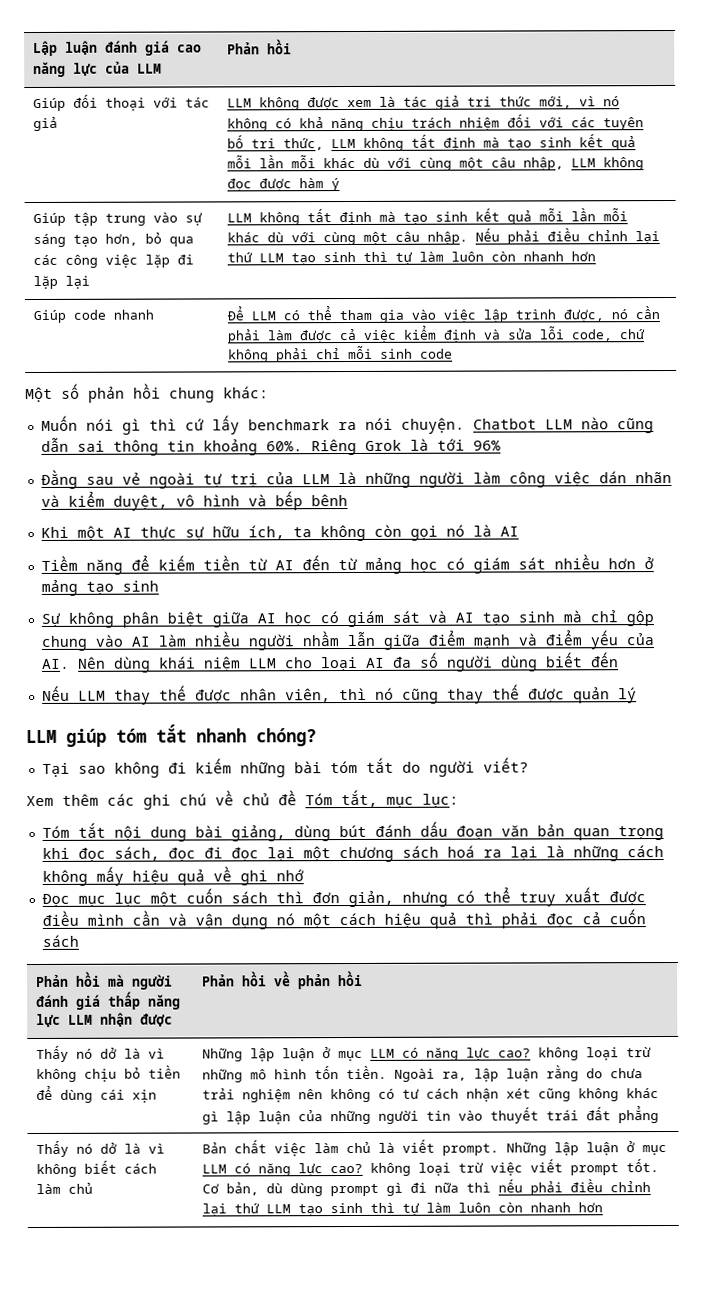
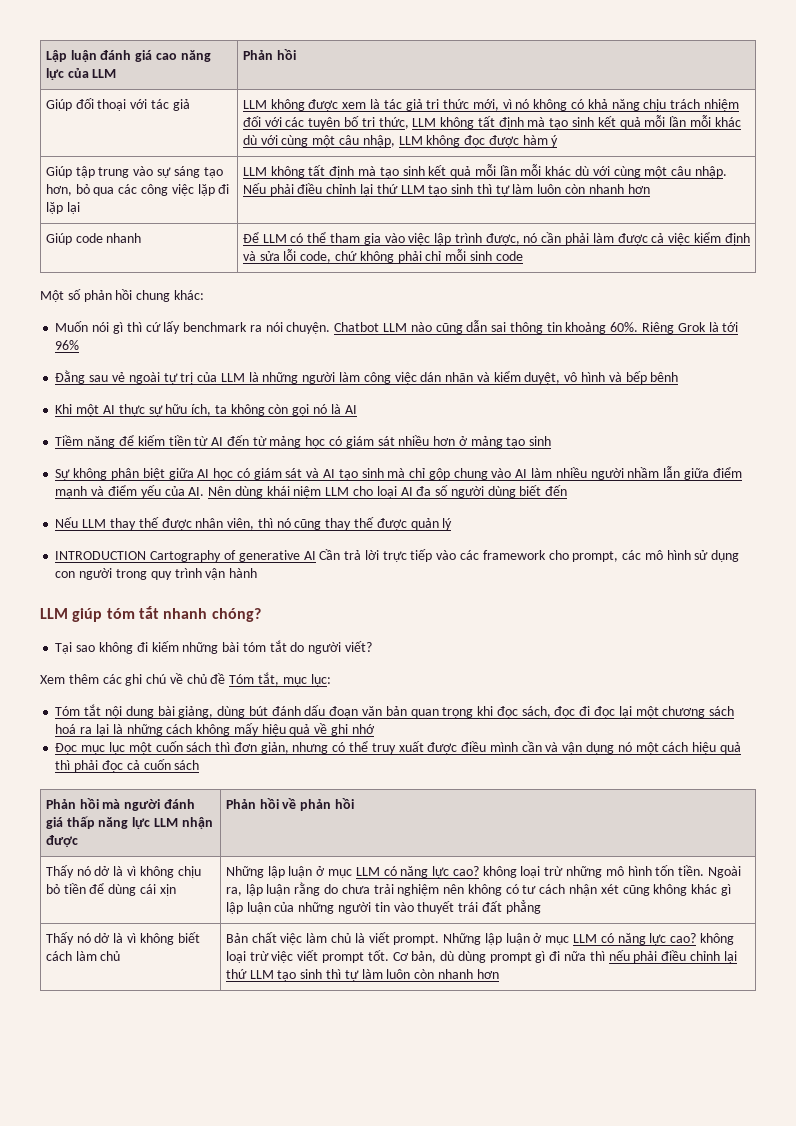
(637, 695) none -> [55,549,740,562] [55,568,258,580] // INTRODUCTION Cartography of generative AI Cần trả lời trực tiếp vào các framework cho prompt, các mô hình sử dụng con người trong quy trình vận hành

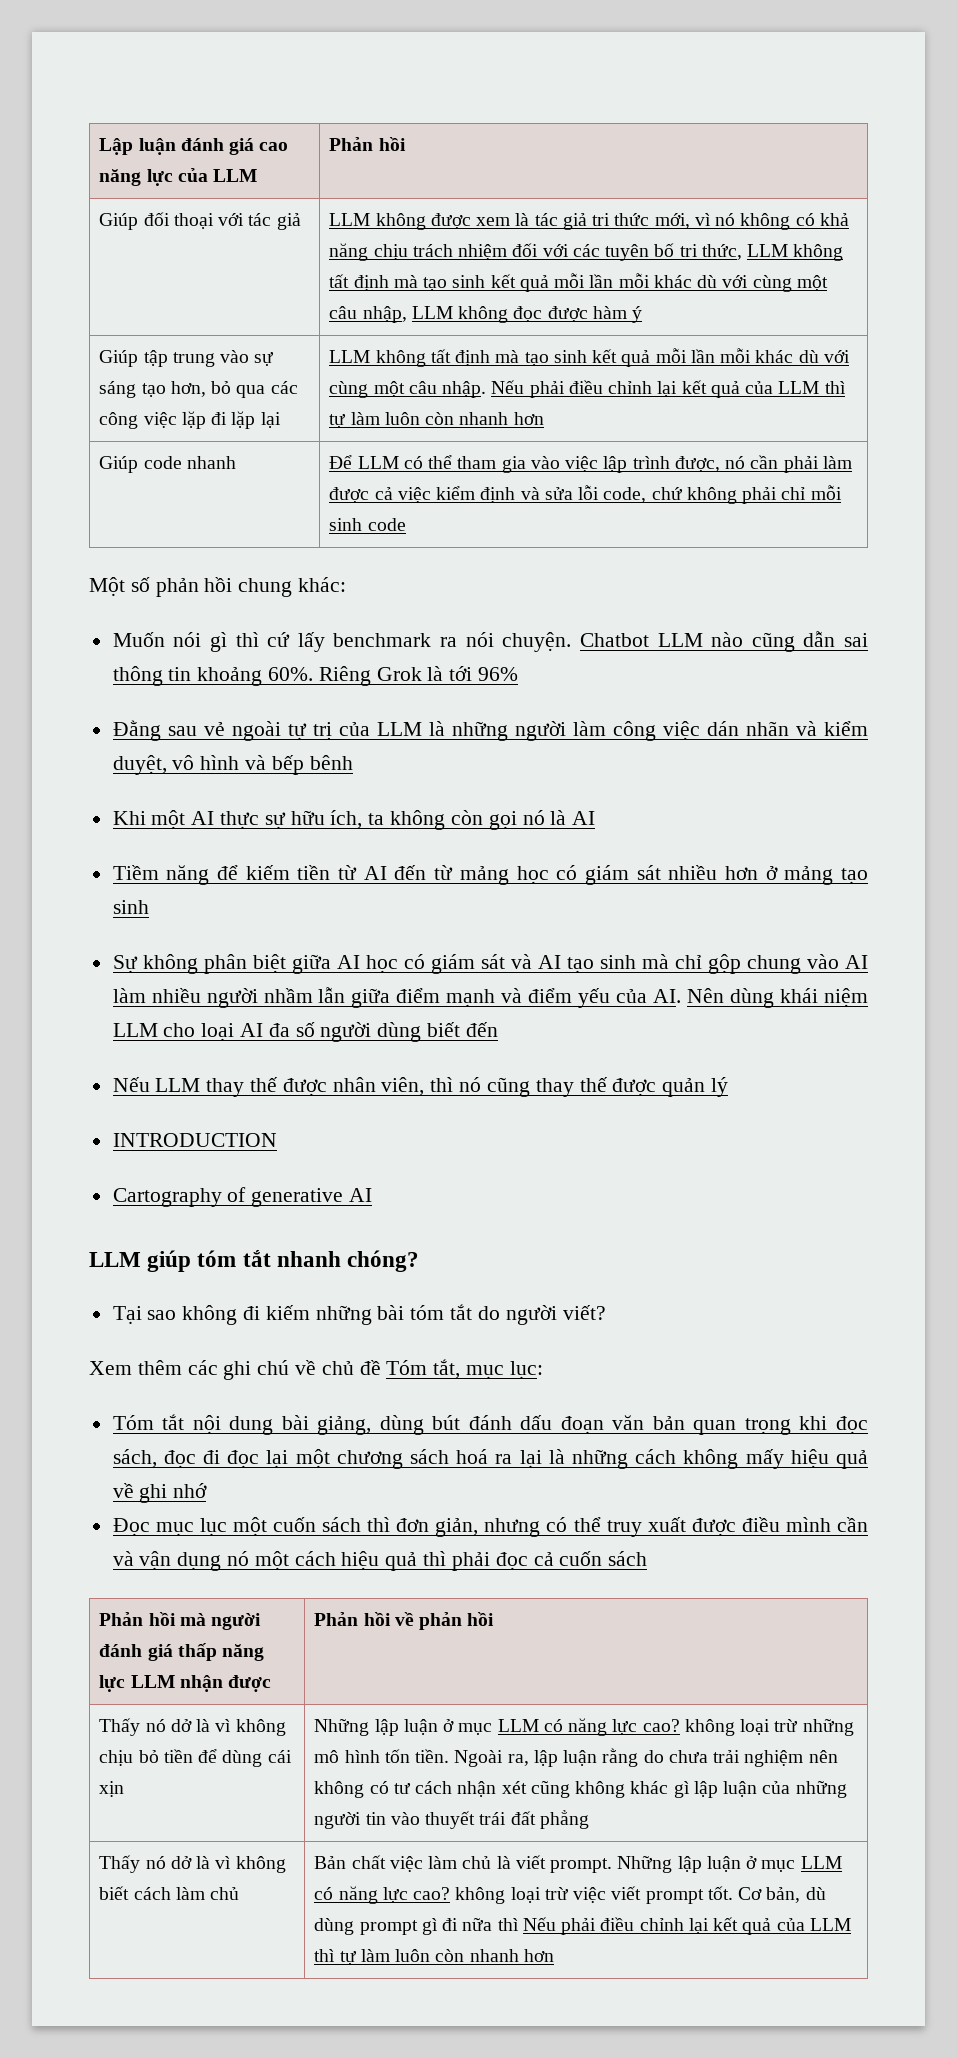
[376,184,474,196] thứ LLM tạo sinh -> [681,380,820,398] kết quả của LLM
(147, 555) none -> (277, 1140) //
[319,549,740,562] [55,568,258,580] Cần trả lời trực tiếp vào các framework cho prompt, các mô hình sử dụng con người trong quy trình vận hành -> (373, 1195) none
[608,950,737,963] [225,969,323,981] nếu phải điều chỉnh lại thứ LLM tạo sinh -> [522,1917,851,1935] Nếu phải điều chỉnh lại kết quả của LLM

